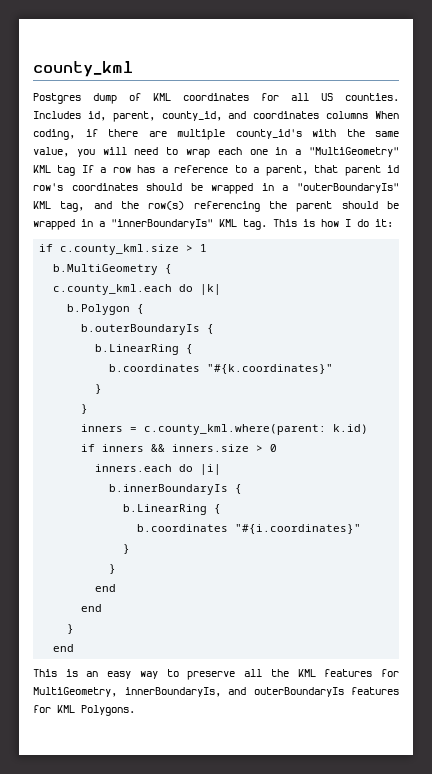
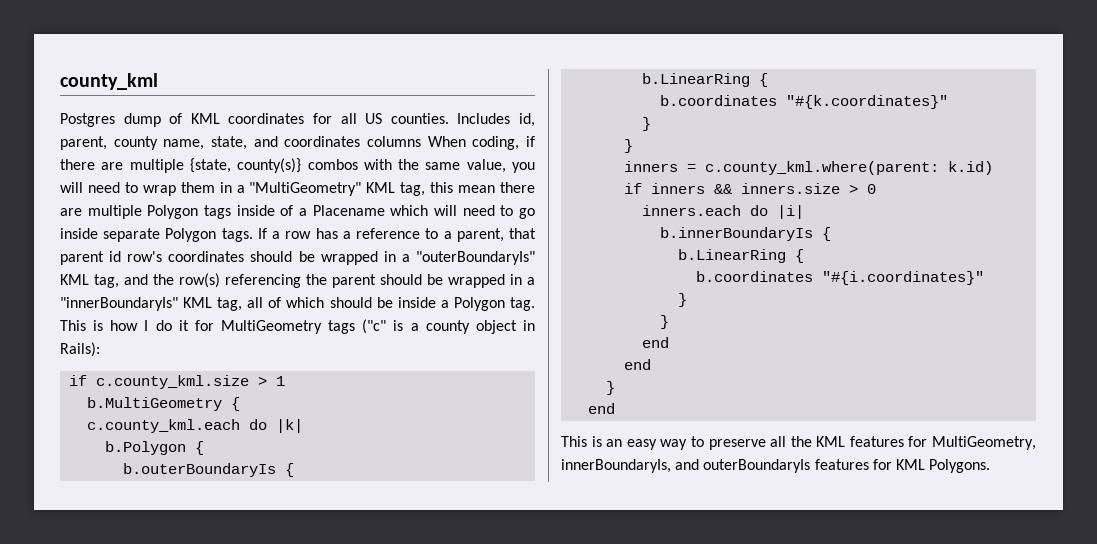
[161,111,222,121] county_id, -> [113,136,247,150] county name, state,
[235,129,302,139] county_id's -> [189,158,358,173] {state, county(s)} combos
[217,147,268,155] each one -> [180,182,215,193] them
[57,165,76,176] tag -> [400,182,535,196] [60,205,535,219] [60,228,253,242] tag, this mean there are multiple Polygon tags inside of a Placename which will need to go inside separate Polygon tags.
(237, 223) none -> [217,297,505,311] tag, all of which should be inside a Polygon
[375,219,393,227] it: -> [178,319,536,334] [60,342,100,357] it for MultiGeometry tags ("c" is a county object in Rails):

